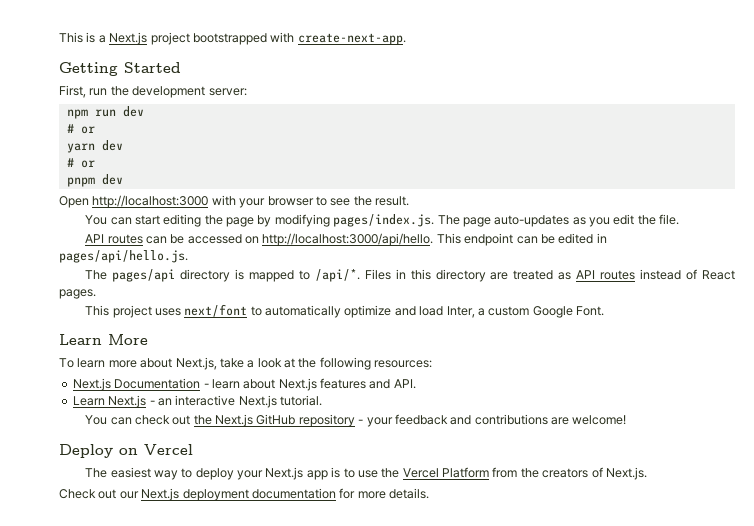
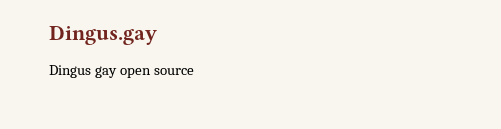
[59,32,406,45] [59,62,181,76] [59,85,247,98] [66,106,144,119] [66,124,95,134] [66,140,123,153] [66,158,95,168] [66,174,123,187] [59,195,409,208] [85,214,680,227] [85,233,607,246] [59,250,188,263] [85,269,735,282] [59,289,96,299] [85,304,605,318] [59,334,148,345] [59,357,433,370] [72,378,416,391] [72,395,322,408] [85,414,627,427] [59,444,193,458] [85,467,647,480] [59,488,429,501] This is a Next.js project bootstrapped with create-next-app. // Getting Started // First, run the development server: // npm run dev // # or // yarn dev // # or // pnpm dev // Open http://localhost:3000 with your browser to see the result. // You can start editing the page by modifying pages/index.js. The page auto-updates as you edit the file. // API routes can be accessed on http://localhost:3000/api/hello. This endpoint can be edited in pages/api/hello.js. // The pages/api directory is mapped to /api/*. Files in this directory are treated as API routes instead of React pages. // This project uses next/font to automatically optimize and load Inter, a custom Google Font. // Learn More // To learn more about Next.js, take a look at the following resources: // Next.js Documentation - learn about Next.js features and API. // Learn Next.js - an interactive Next.js tutorial. // You can check out the Next.js GitHub repository - your feedback and contributions are welcome! // Deploy on Vercel // The easiest way to deploy your Next.js app is to use the Vercel Platform from the creators of Next.js. // Check out our Next.js deployment documentation for more details. -> [49,25,157,45] [49,65,194,78] Dingus.gay // Dingus gay open source

